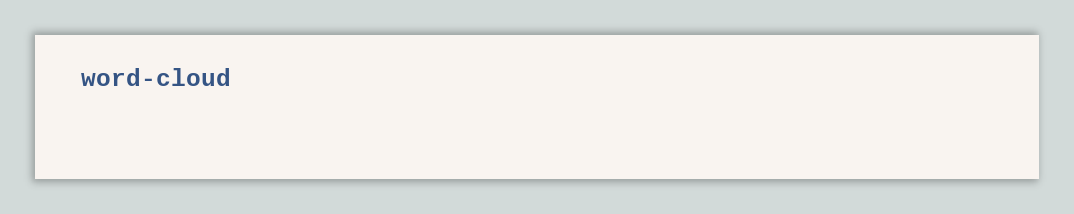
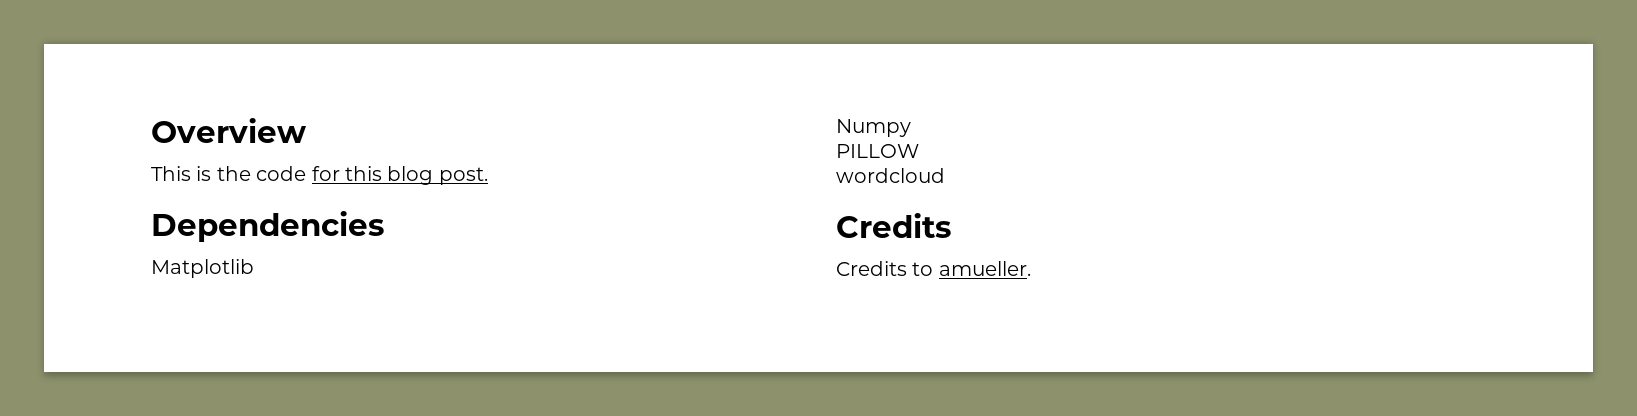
[81,68,231,86] word-cloud -> [151,118,307,143] [151,166,488,185] [151,211,384,242] [151,259,254,278] [836,119,911,137] [836,144,919,158] [836,168,945,183] [836,213,951,238] [836,261,1031,276] Overview // This is the code for this blog post. // Dependencies // Matplotlib // Numpy // PILLOW // wordcloud // Credits // Credits to amueller.

